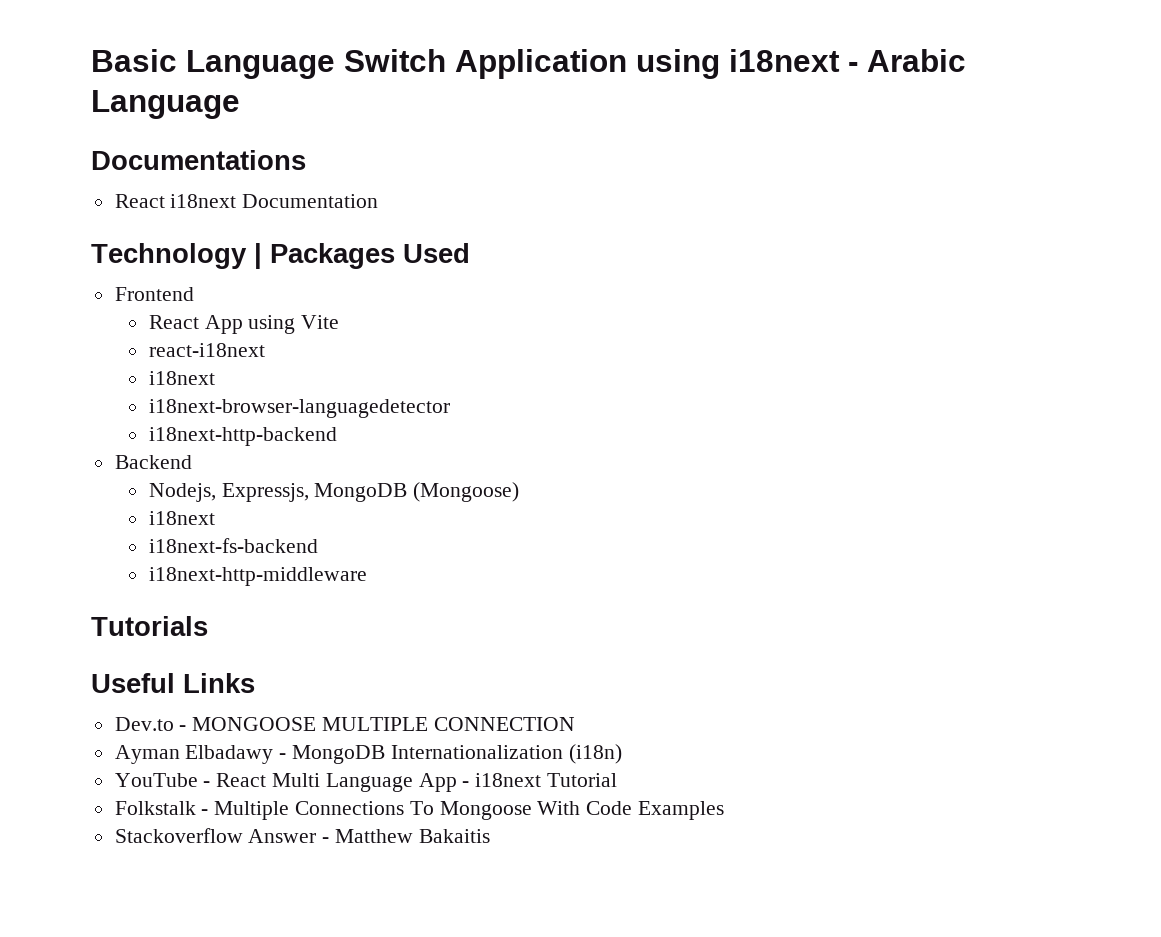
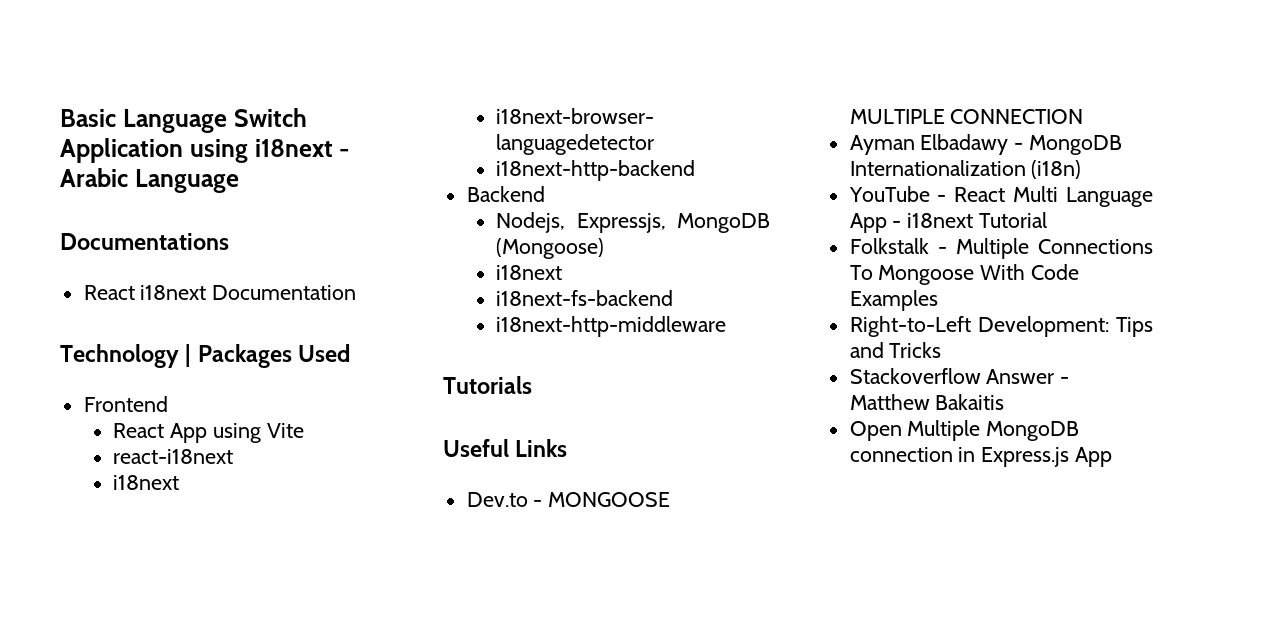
(725, 810) none -> [849,316,1153,337] [849,342,942,358] // Right-to-Left Development: Tips and Tricks
(490, 836) none -> [849,420,1080,441] [849,447,1113,467] // Open Multiple MongoDB connection in Express.js App

